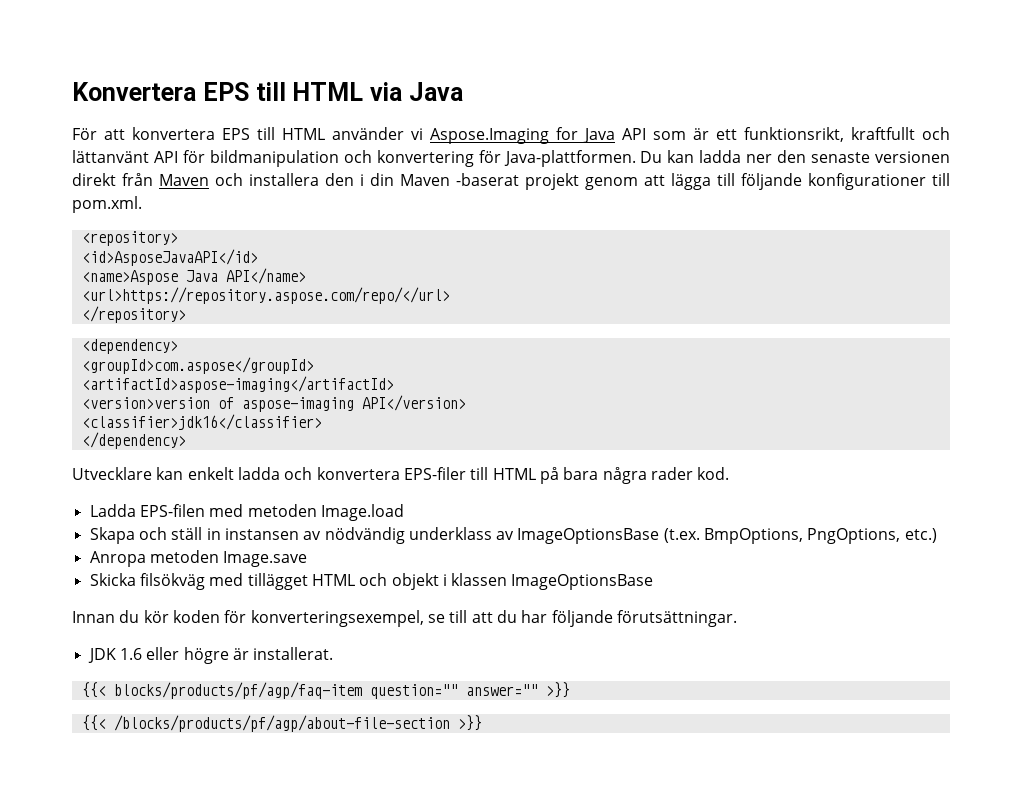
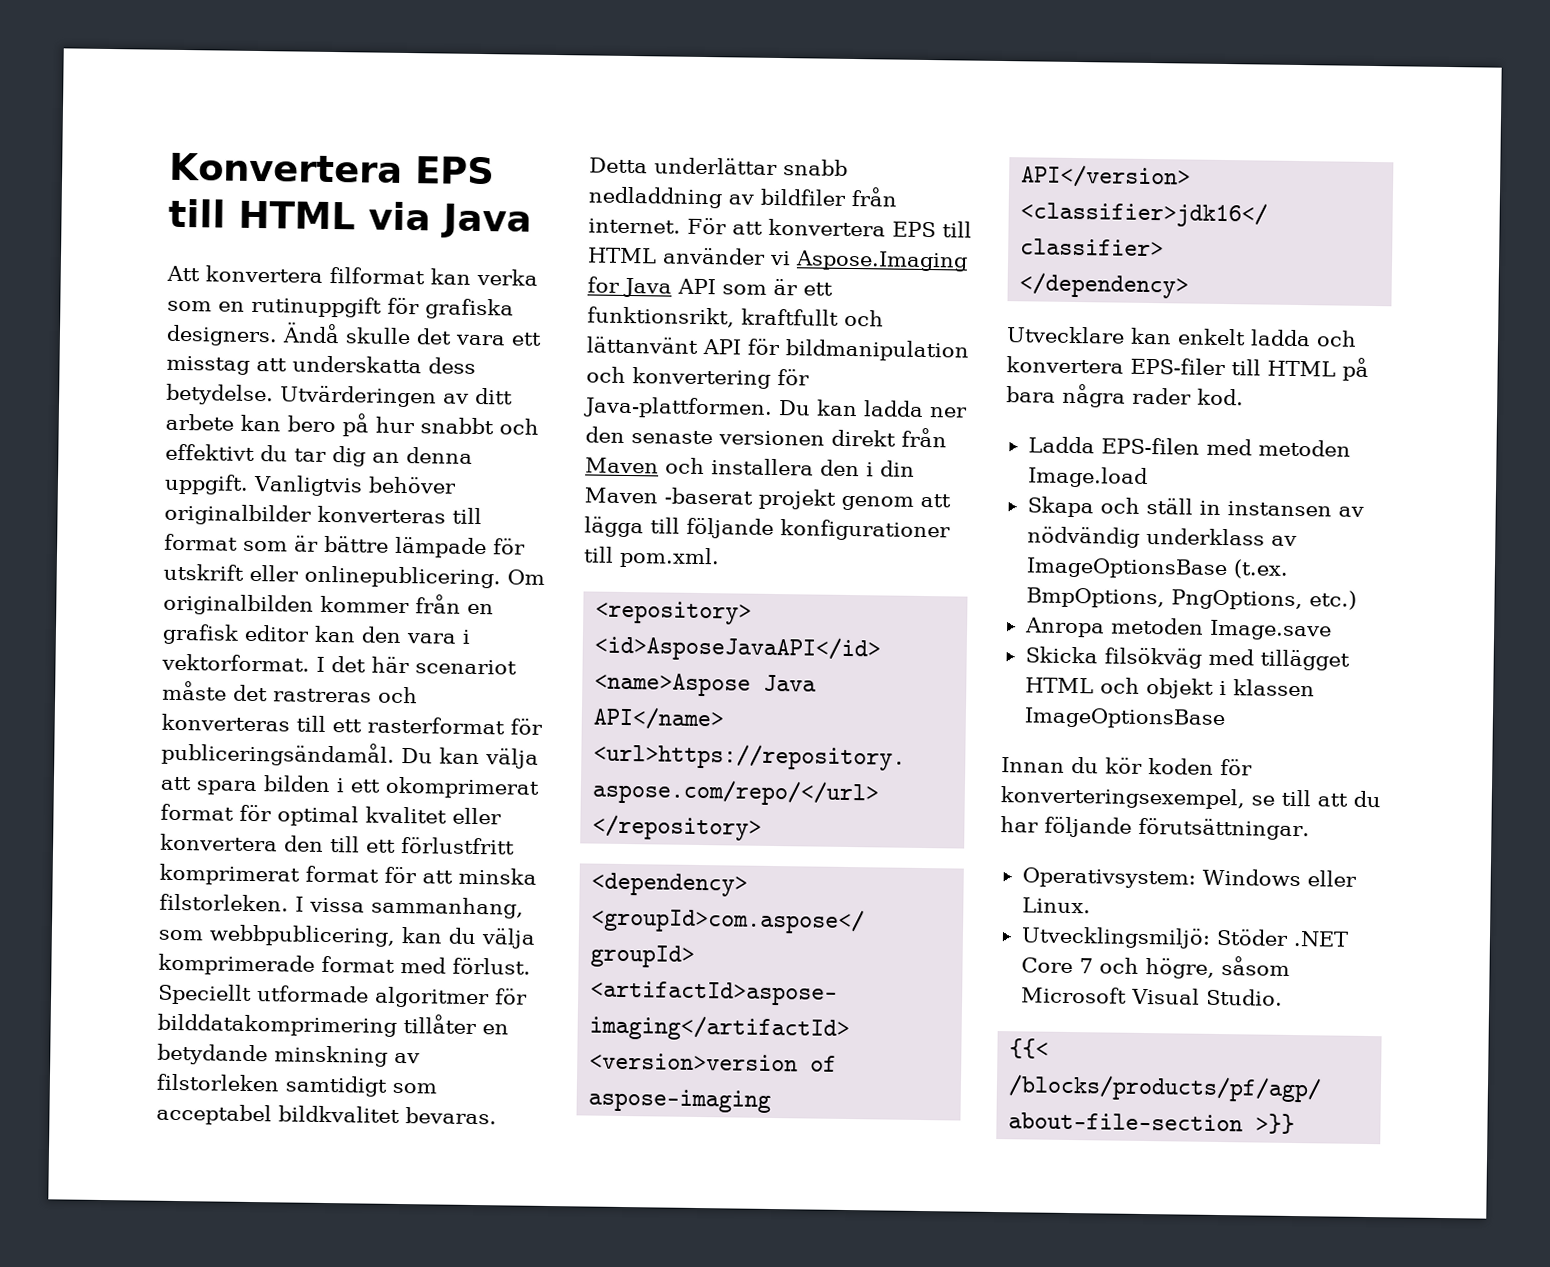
(463, 91) none -> [166,265,538,286] [167,295,514,320] [166,322,542,347] [166,355,476,375] [166,383,513,408] [165,413,539,437] [165,443,473,467] [164,473,457,497] [164,503,482,526] [164,533,526,559] [163,563,545,589] [163,593,494,616] [162,623,471,645] [161,653,517,675] [162,680,418,704] [161,713,543,735] [161,740,539,769] [160,775,540,799] [160,803,502,827] [160,833,515,855] [159,863,537,886] [159,893,524,919] [158,924,536,949] [158,953,531,976] [157,983,528,1009] [157,1013,509,1037] [157,1043,420,1067] [156,1073,437,1097] [156,1103,497,1126] [589,157,848,176] [588,186,898,209] [588,218,681,234] Att konvertera filformat kan verka som en rutinuppgift för grafiska designers. Ändå skulle det vara ett misstag att underskatta dess betydelse. Utvärderingen av ditt arbete kan bero på hur snabbt och effektivt du tar dig an denna uppgift. Vanligtvis behöver originalbilder konverteras till format som är bättre lämpade för utskrift eller onlinepublicering. Om originalbilden kommer från en grafisk editor kan den vara i vektorformat. I det här scenariot måste det rastreras och konverteras till ett rasterformat för publiceringsändamål. Du kan välja att spara bilden i ett okomprimerat format för optimal kvalitet eller konvertera den till ett förlustfritt komprimerat format för att minska filstorleken. I vissa sammanhang, som webbpublicering, kan du välja komprimerade format med förlust. Speciellt utformade algoritmer för bilddatakomprimering tillåter en betydande minskning av filstorleken samtidigt som acceptabel bildkvalitet bevaras. Detta underlättar snabb nedladdning av bildfiler från internet.
[87,647,334,664] [81,682,570,699] JDK 1.6 eller högre är installerat. // {{< blocks/products/pf/agp/faq-item question="" answer="" >}} -> [1021,867,1357,889] [1021,897,1091,914] [1020,926,1349,949] [1020,956,1290,979] [1020,986,1283,1006] Operativsystem: Windows eller Linux. // Utvecklingsmiljö: Stöder .NET Core 7 och högre, såsom Microsoft Visual Studio.

